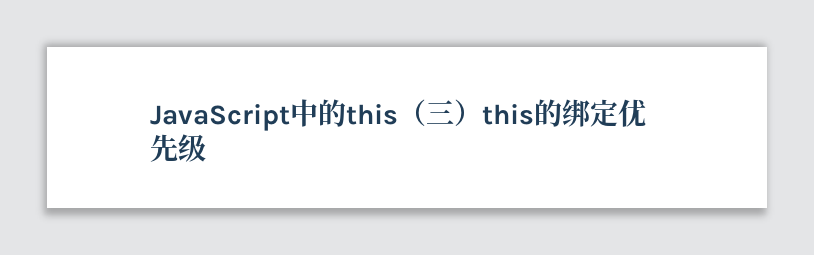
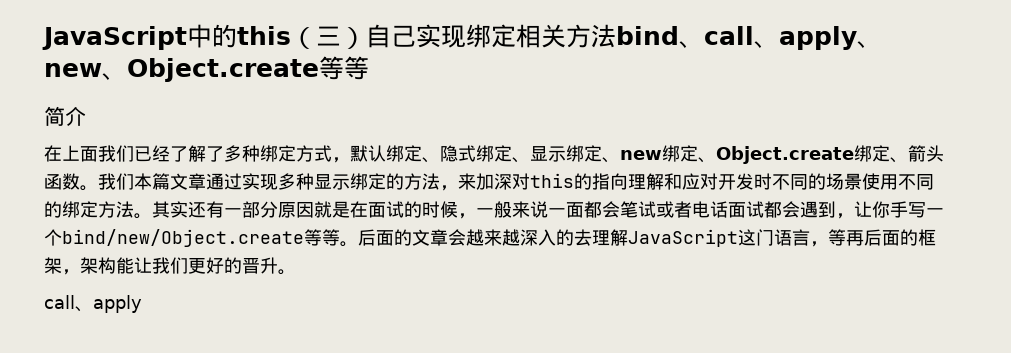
[482,99,646,127] [150,134,206,162] this的绑定优先级 -> [366,24,882,50] [44,56,369,82] [44,106,86,126] [44,145,944,164] [44,173,934,191] [44,201,944,219] [44,229,936,247] [44,257,296,275] [44,295,142,313] 自己实现绑定相关方法bind、call、apply、new、Object.create等等 // 简介 // 在上面我们已经了解了多种绑定方式，默认绑定、隐式绑定、显示绑定、new绑定、Object.create绑定、箭头函数。我们本篇文章通过实现多种显示绑定的方法，来加深对this的指向理解和应对开发时不同的场景使用不同的绑定方法。其实还有一部分原因就是在面试的时候，一般来说一面都会笔试或者电话面试都会遇到，让你手写一个bind/new/Object.create等等。后面的文章会越来越深入的去理解JavaScript这门语言，等再后面的框架，架构能让我们更好的晋升。 // call、apply

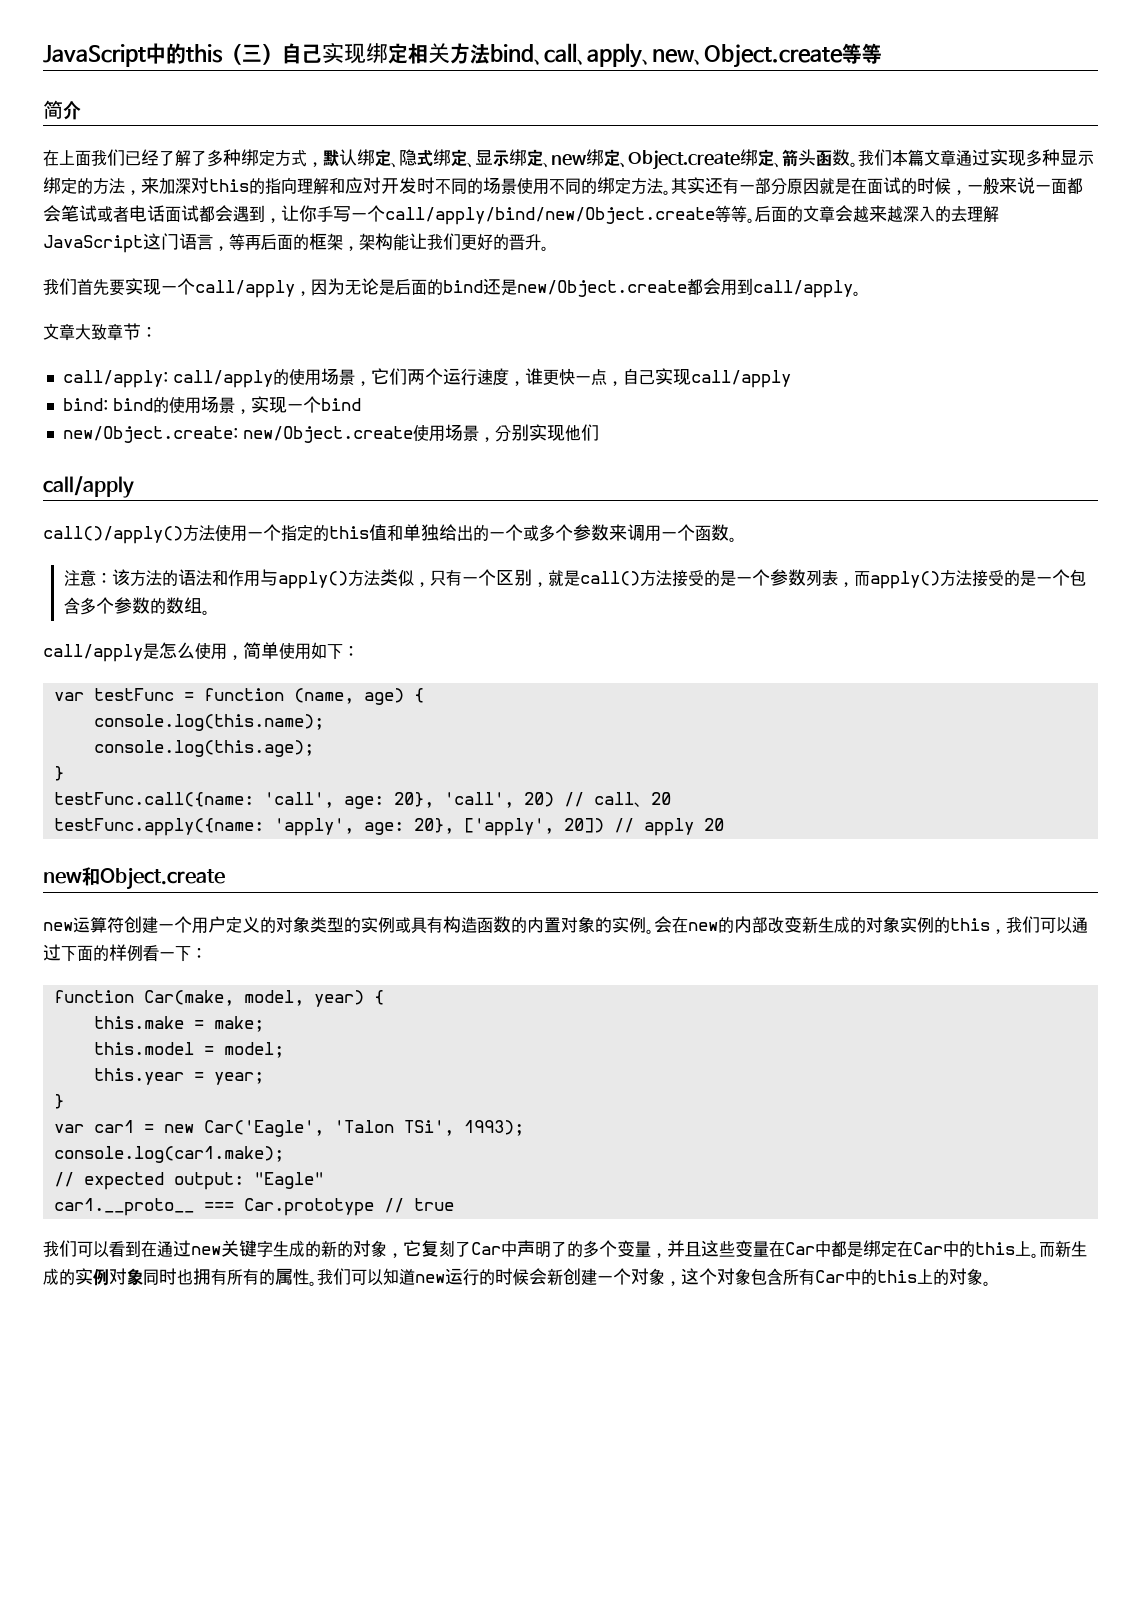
[62,229,304,247] bind/new/Object.create -> [385,207,715,225] call/apply/bind/new/Object.create
[44,295,142,313] call、apply -> [43,278,861,298] [43,323,157,341] [62,368,791,388] [62,396,361,414] [62,424,599,443] [43,476,134,498] [43,524,737,544] [63,569,1086,589] [63,597,210,615] [43,642,359,662] [53,688,424,705] [93,714,324,731] [93,740,314,757] [53,766,64,781] [53,792,671,809] [53,818,724,836] [43,867,225,890] [43,916,1088,934] [43,944,207,962] [53,990,384,1007] [93,1016,264,1032] [93,1042,284,1058] [93,1068,264,1085] [53,1094,64,1109] [53,1120,524,1137] [53,1146,284,1163] [53,1172,324,1190] [53,1198,454,1216] [43,1240,1087,1258] [43,1268,991,1286] 我们首先要实现一个call/apply，因为无论是后面的bind还是new/Object.create都会用到call/apply。 // 文章大致章节： // call/apply: call/apply的使用场景，它们两个运行速度，谁更快一点，自己实现call/apply // bind: bind的使用场景，实现一个bind // new/Object.create: new/Object.create使用场景，分别实现他们 // call/apply // call()/apply()方法使用一个指定的this值和单独给出的一个或多个参数来调用一个函数。 // 注意：该方法的语法和作用与apply()方法类似，只有一个区别，就是call()方法接受的是一个参数列表，而apply()方法接受的是一个包含多个参数的数组。 // call/apply是怎么使用，简单使用如下： // var testFunc = function (name, age) { // console.log(this.name); // console.log(this.age); // } // testFunc.call({name: 'call', age: 20}, 'call', 20) // call、20 // testFunc.apply({name: 'apply', age: 20}, ['apply', 20]) // apply 20 // new和Object.create // new运算符创建一个用户定义的对象类型的实例或具有构造函数的内置对象的实例。会在new的内部改变新生成的对象实例的this，我们可以通过下面的样例看一下： // function Car(make, model, year) { // this.make = make; // this.model = model; // this.year = year; // } // var car1 = new Car('Eagle', 'Talon TSi', 1993); // console.log(car1.make); // // expected output: "Eagle" // car1.__proto__ === Car.prototype // true // 我们可以看到在通过new关键字生成的新的对象，它复刻了Car中声明了的多个变量，并且这些变量在Car中都是绑定在Car中的this上。而新生成的实例对象同时也拥有所有的属性。我们可以知道new运行的时候会新创建一个对象，这个对象包含所有Car中的this上的对象。

